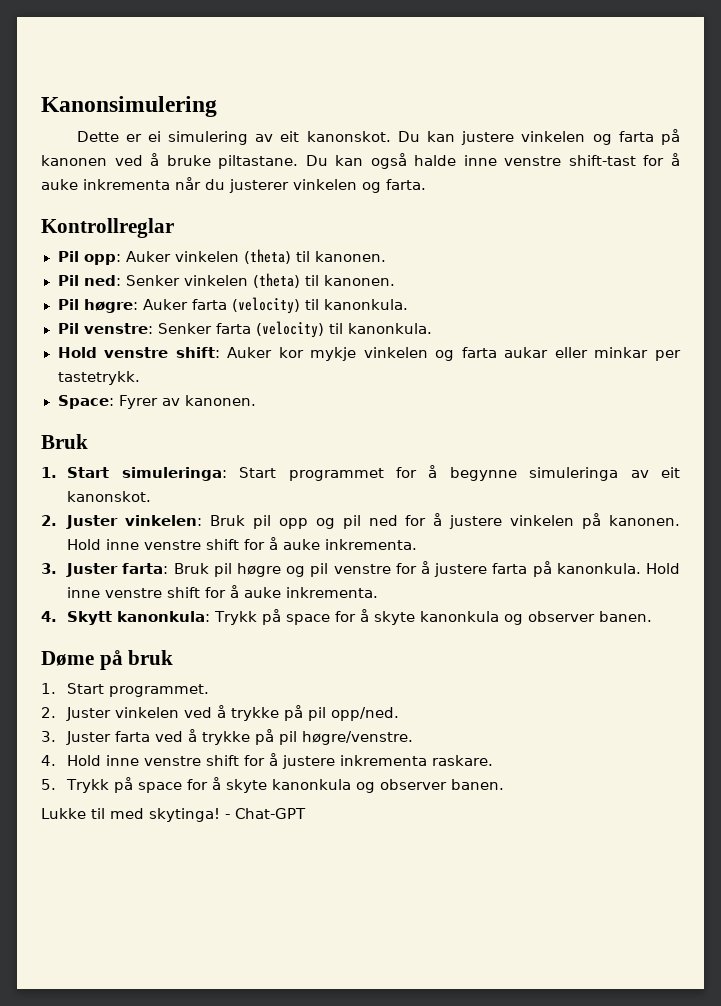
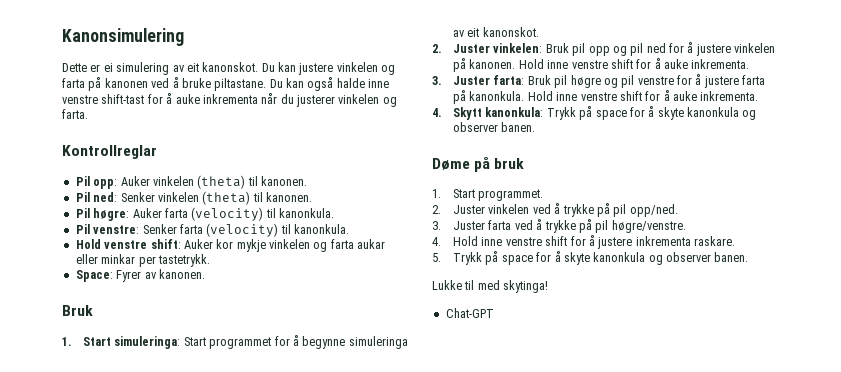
[225,814,230,819] - -> (549, 286) //

